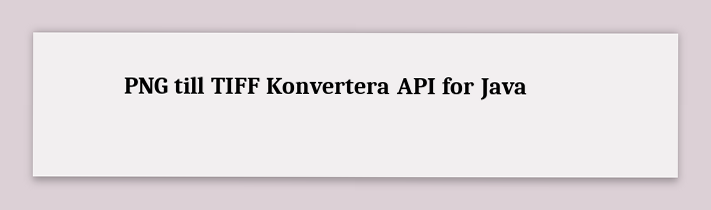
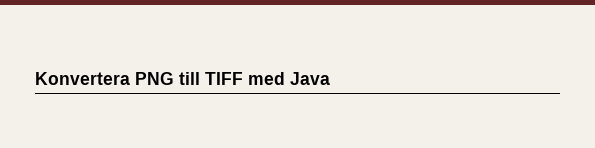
(124, 85) none -> [35,72,130,85] Konvertera
[266,77,476,95] Konvertera API for -> [248,72,285,85] med

